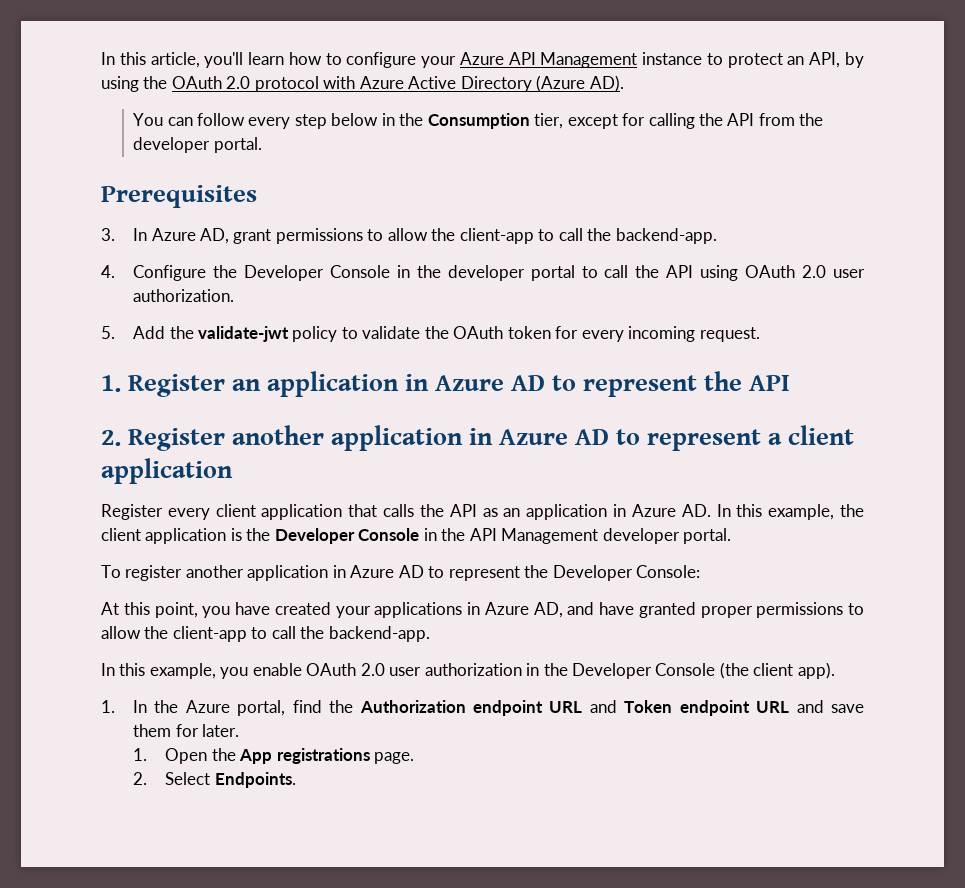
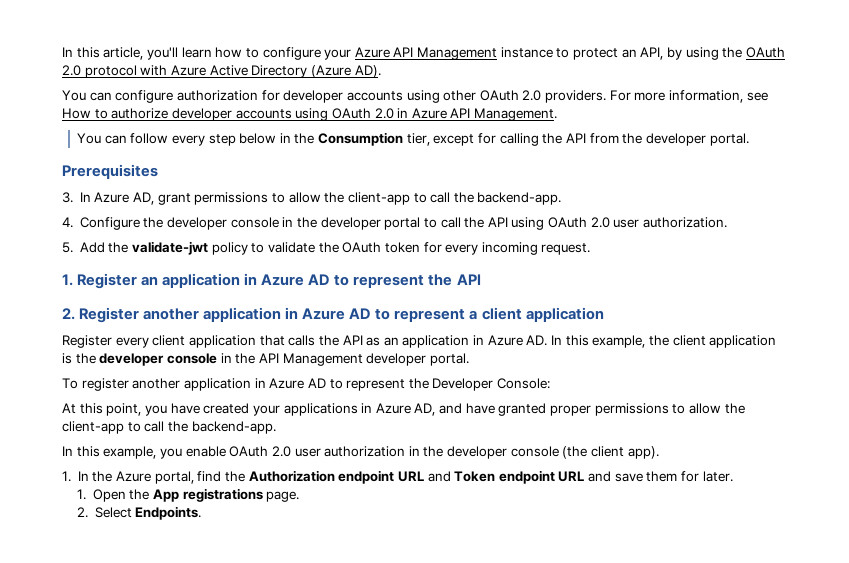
(624, 83) none -> [62,90,768,103] [62,108,558,121] // You can configure authorization for developer accounts using other OAuth 2.0 providers. For more information, see How to authorize developer accounts using OAuth 2.0 in Azure API Management.
[243,265,390,281] Developer Console -> [167,217,279,230] developer console
[274,528,420,544] Developer Console -> [99,353,217,366] developer console
[572,663,716,679] Developer Console -> [447,446,559,459] developer console

